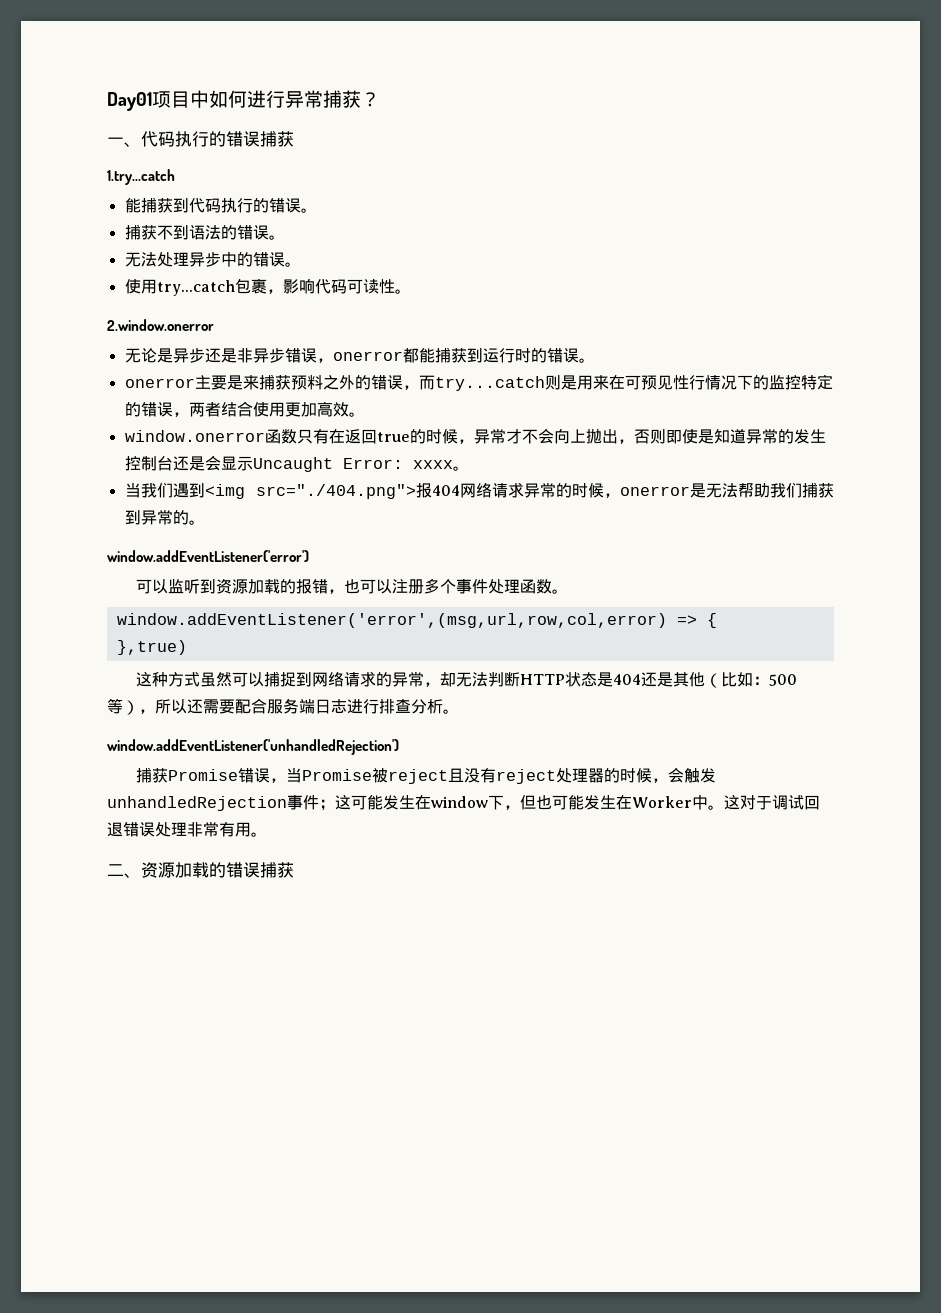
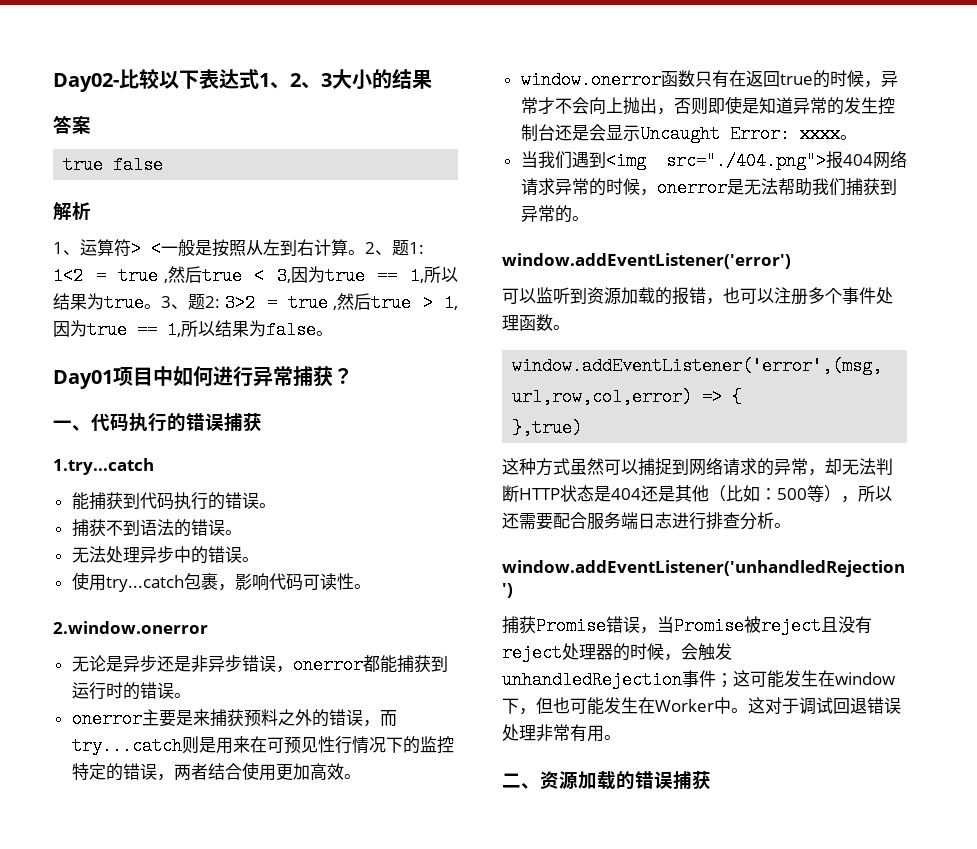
(107, 101) none -> [53,68,432,92] [53,115,91,134] [63,156,164,174] [53,202,91,220] [53,239,424,258] [53,266,458,285] [53,293,459,312] [53,320,333,339] Day02-比较以下表达式1、2、3大小的结果 // 答案 // true false // 解析 // 1、运算符> <一般是按照从左到右计算。2、题1: 1<2 = true ,然后true < 3,因为true == 1,所以结果为true。3、题2: 3>2 = true ,然后true > 1,因为true == 1,所以结果为false。 //

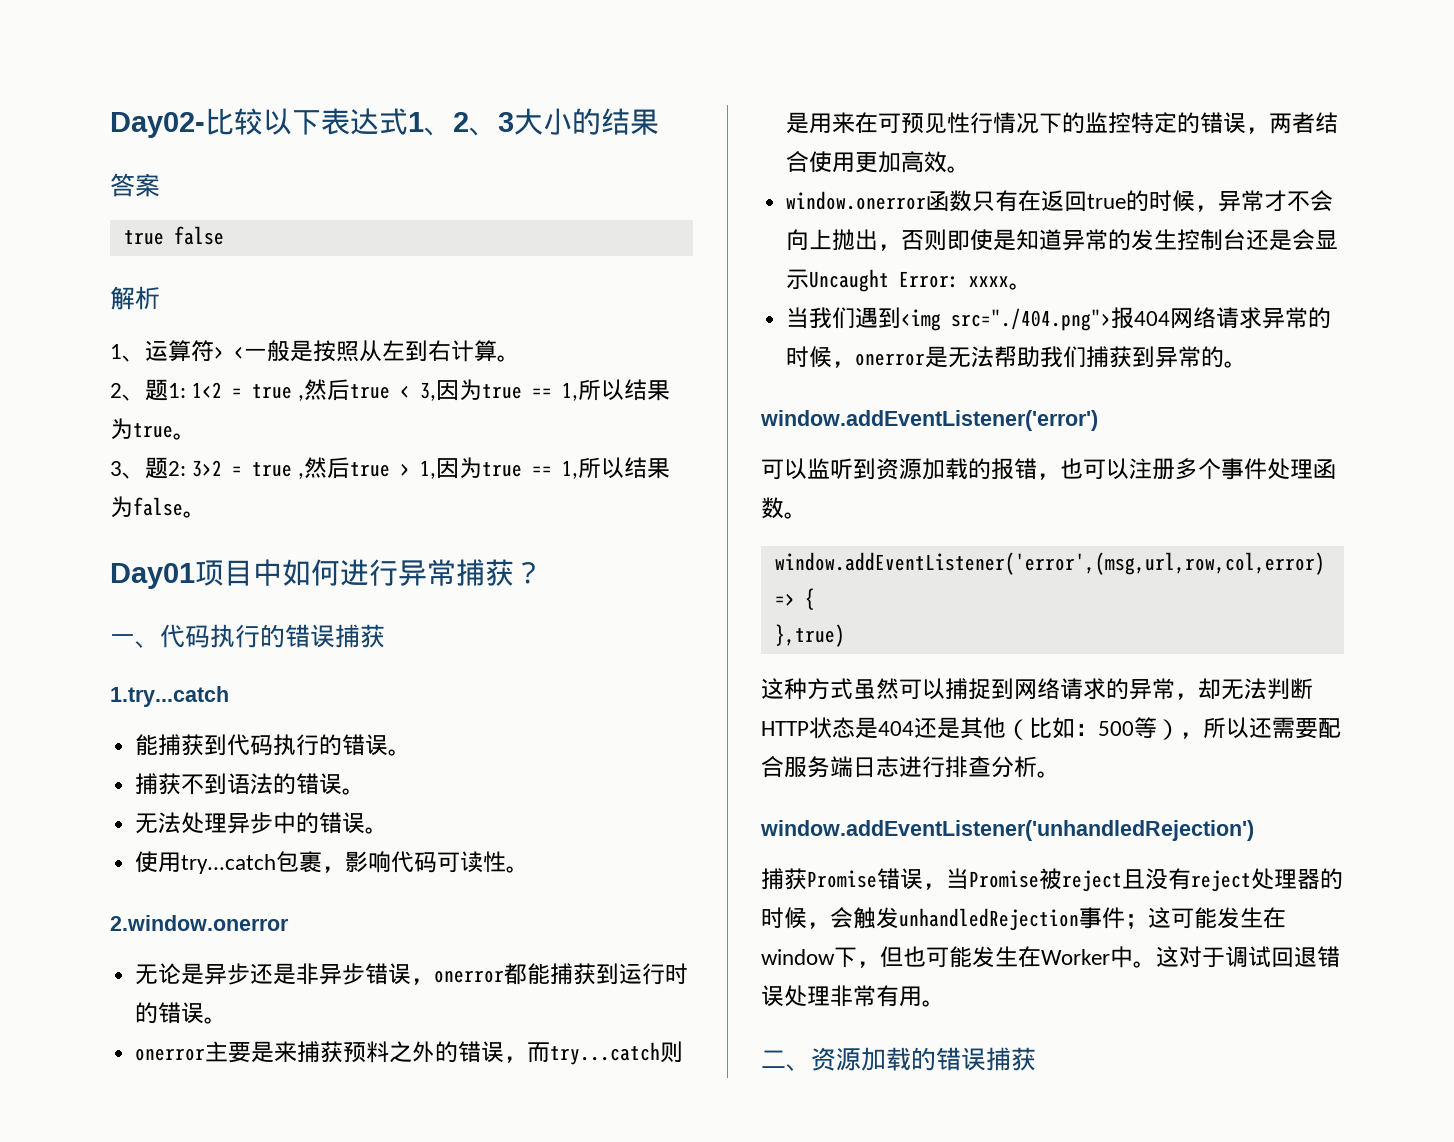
(365, 252) none -> (520, 358) //
(161, 306) none -> (196, 436) //

